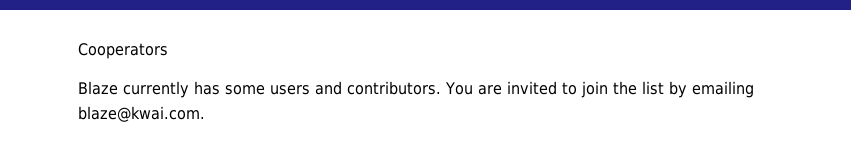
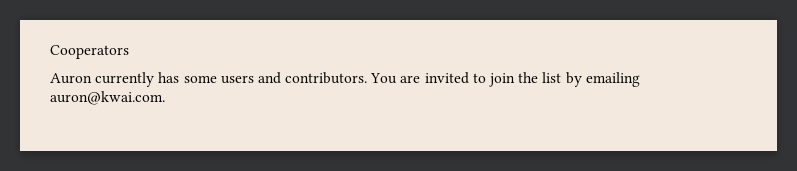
[78,81,118,95] Blaze -> [50,73,92,84] Auron
[78,106,205,122] blaze@kwai.com. -> [50,91,165,105] auron@kwai.com.

